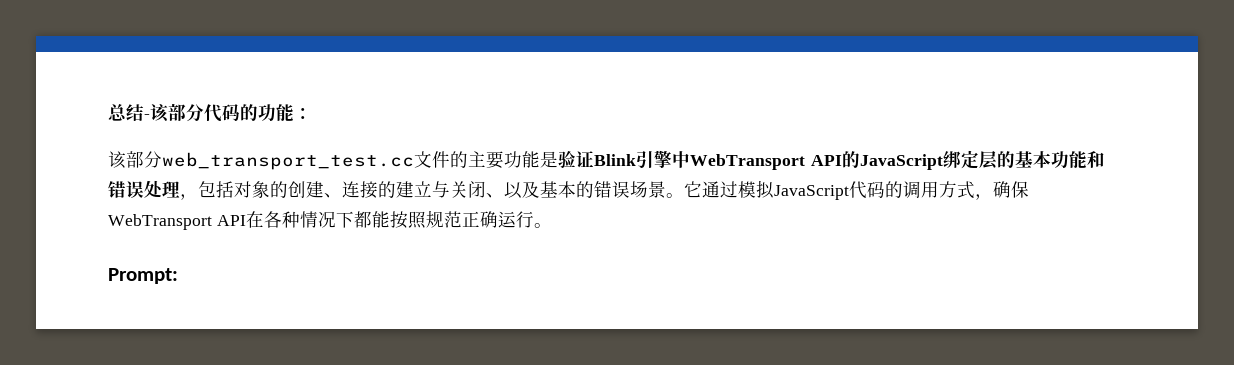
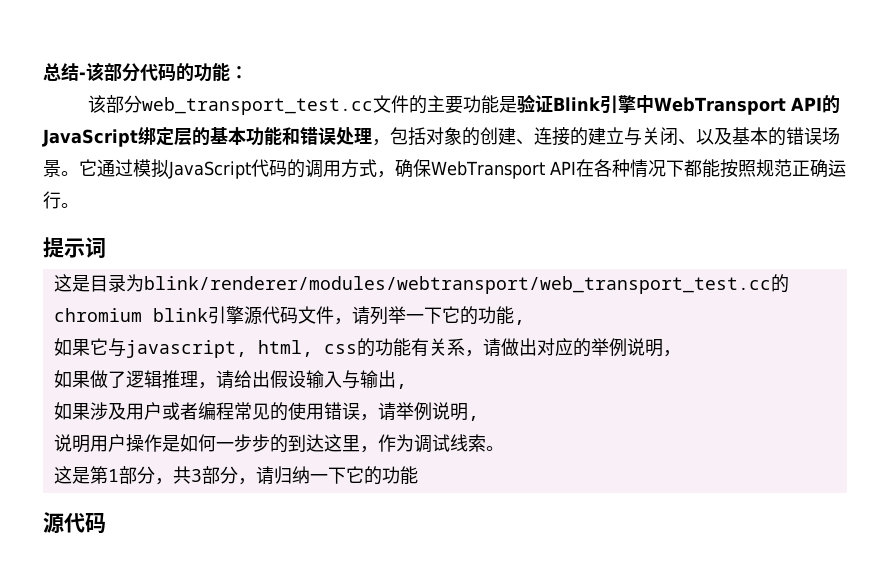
[108,268,178,284] Prompt: -> [43,237,106,258] [53,274,789,294] [53,306,525,325] [53,338,681,358] [53,370,407,389] [53,402,479,421] [53,434,504,453] [53,466,418,485] [43,512,106,534] 提示词 // 这是目录为blink/renderer/modules/webtransport/web_transport_test.cc的chromium blink引擎源代码文件，请列举一下它的功能, // 如果它与javascript, html, css的功能有关系，请做出对应的举例说明， // 如果做了逻辑推理，请给出假设输入与输出, // 如果涉及用户或者编程常见的使用错误，请举例说明, // 说明用户操作是如何一步步的到达这里，作为调试线索。 // 这是第1部分，共3部分，请归纳一下它的功能 // 源代码

